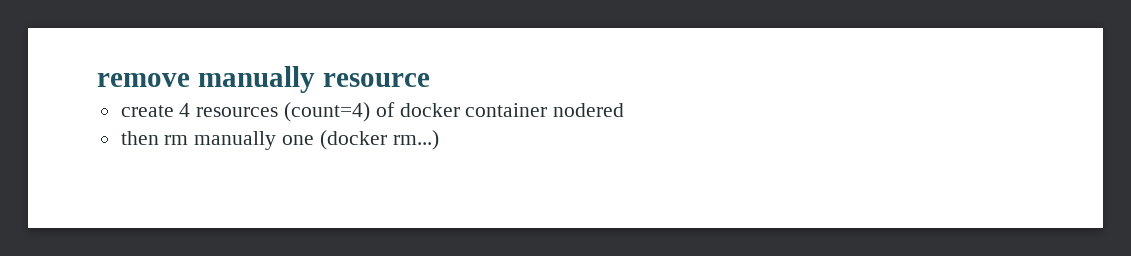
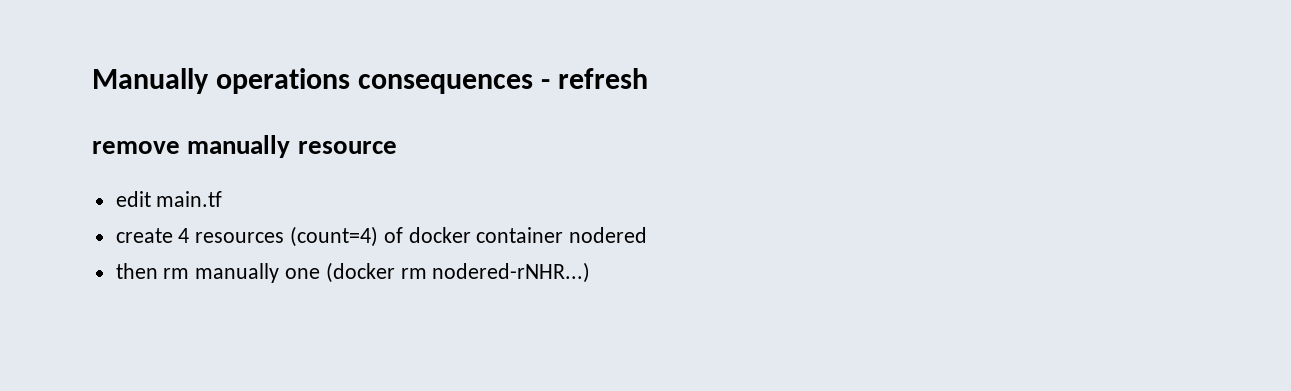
(97, 80) none -> [92,68,649,94] Manually operations consequences - refresh //
(430, 80) none -> [115,191,223,207] // edit main.tf
[392,130,439,150] rm...) -> [400,262,591,283] rm nodered-rNHR...)

